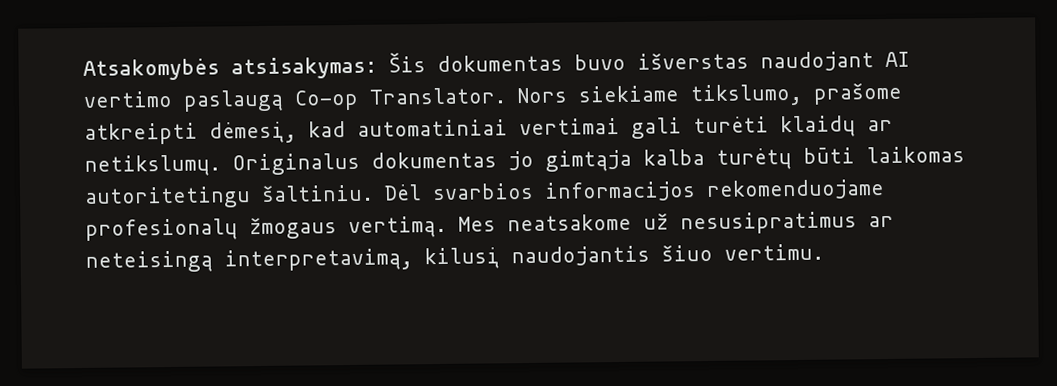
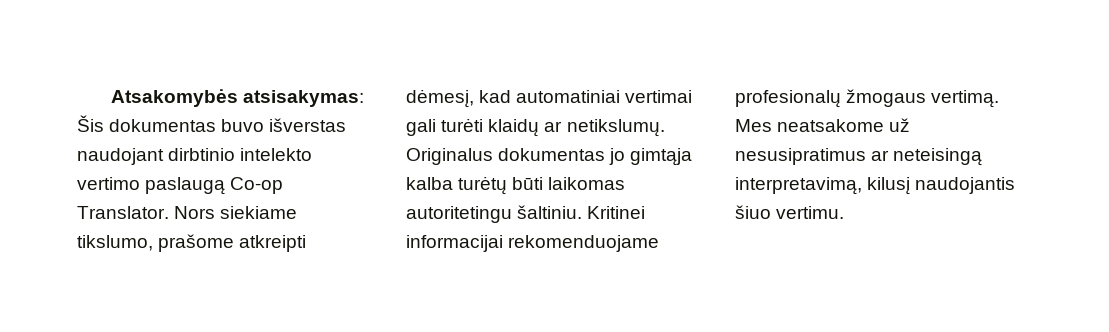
[885,51,910,68] AI -> [168,148,313,161] dirbtinio intelekto
[384,181,696,202] Dėl svarbios informacijos -> [587,206,646,219] [406,235,503,252] Kritinei informacijai

